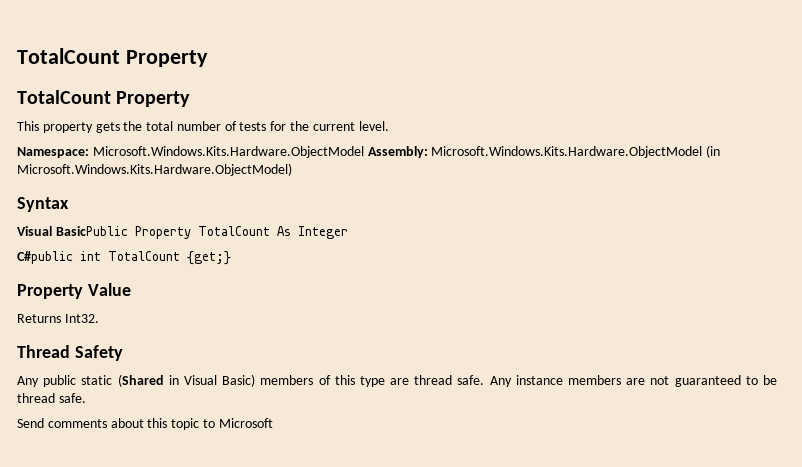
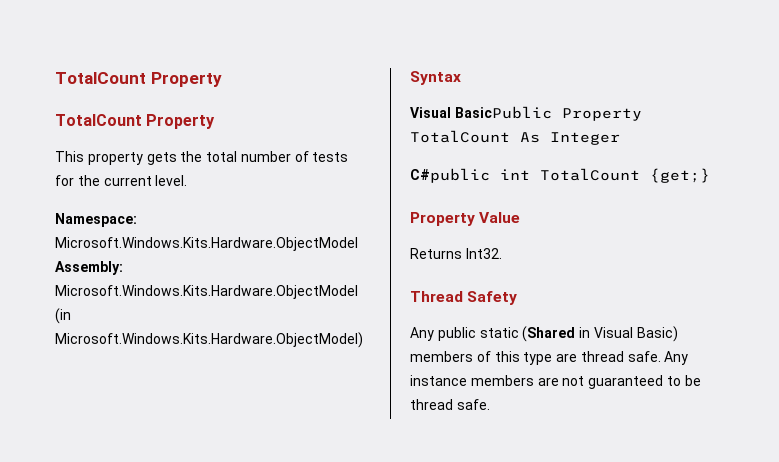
[17,418,273,430] // Send comments about this topic to Microsoft -> (490, 404) none

